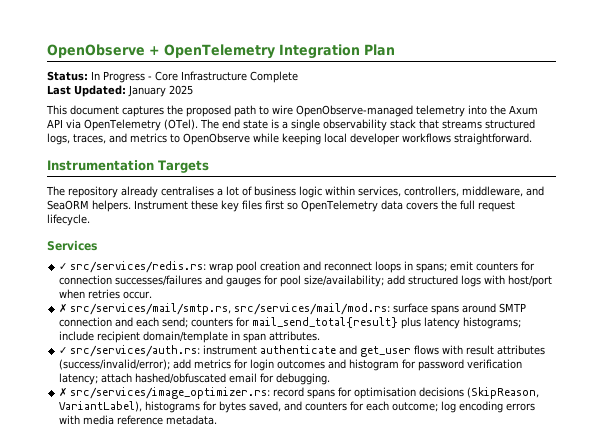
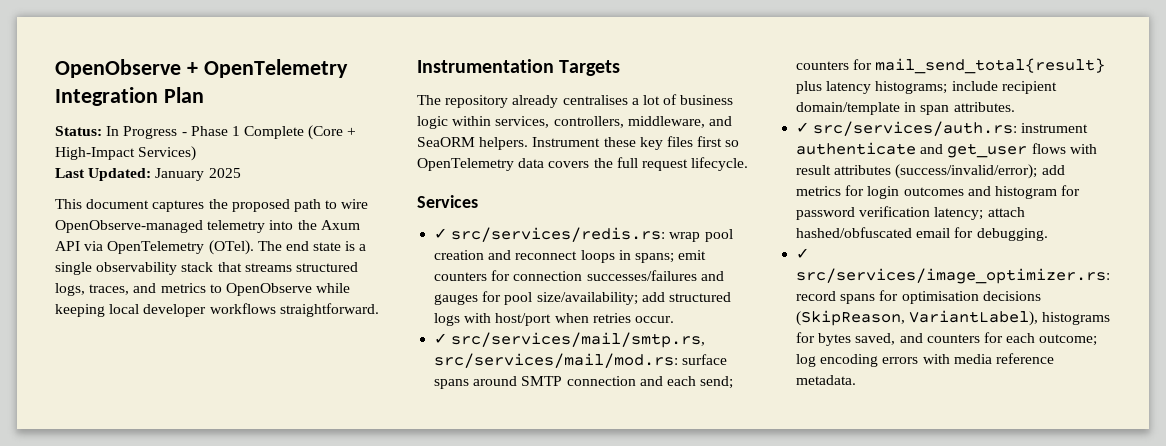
[155,71,247,81] Core Infrastructure -> [190,126,240,136] Phase 1
(298, 77) none -> [308,125,357,140] [55,146,197,161] (Core + High-Impact Services)
[59,303,68,313] ✗ -> [434,333,448,344] ✓
[59,387,68,397] ✗ -> [796,248,810,259] ✓

